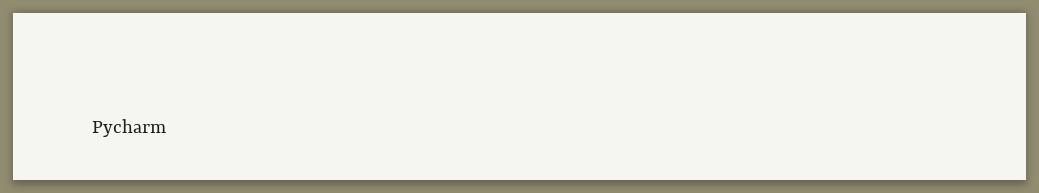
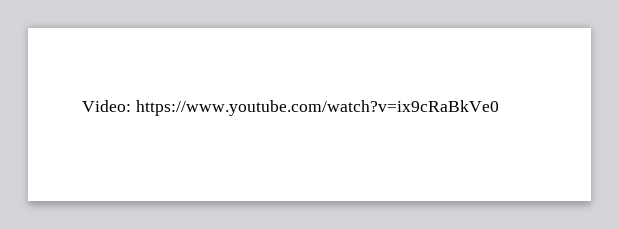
[92,119,166,137] Pycharm -> [82,100,499,116] Video: https://www.youtube.com/watch?v=ix9cRaBkVe0

